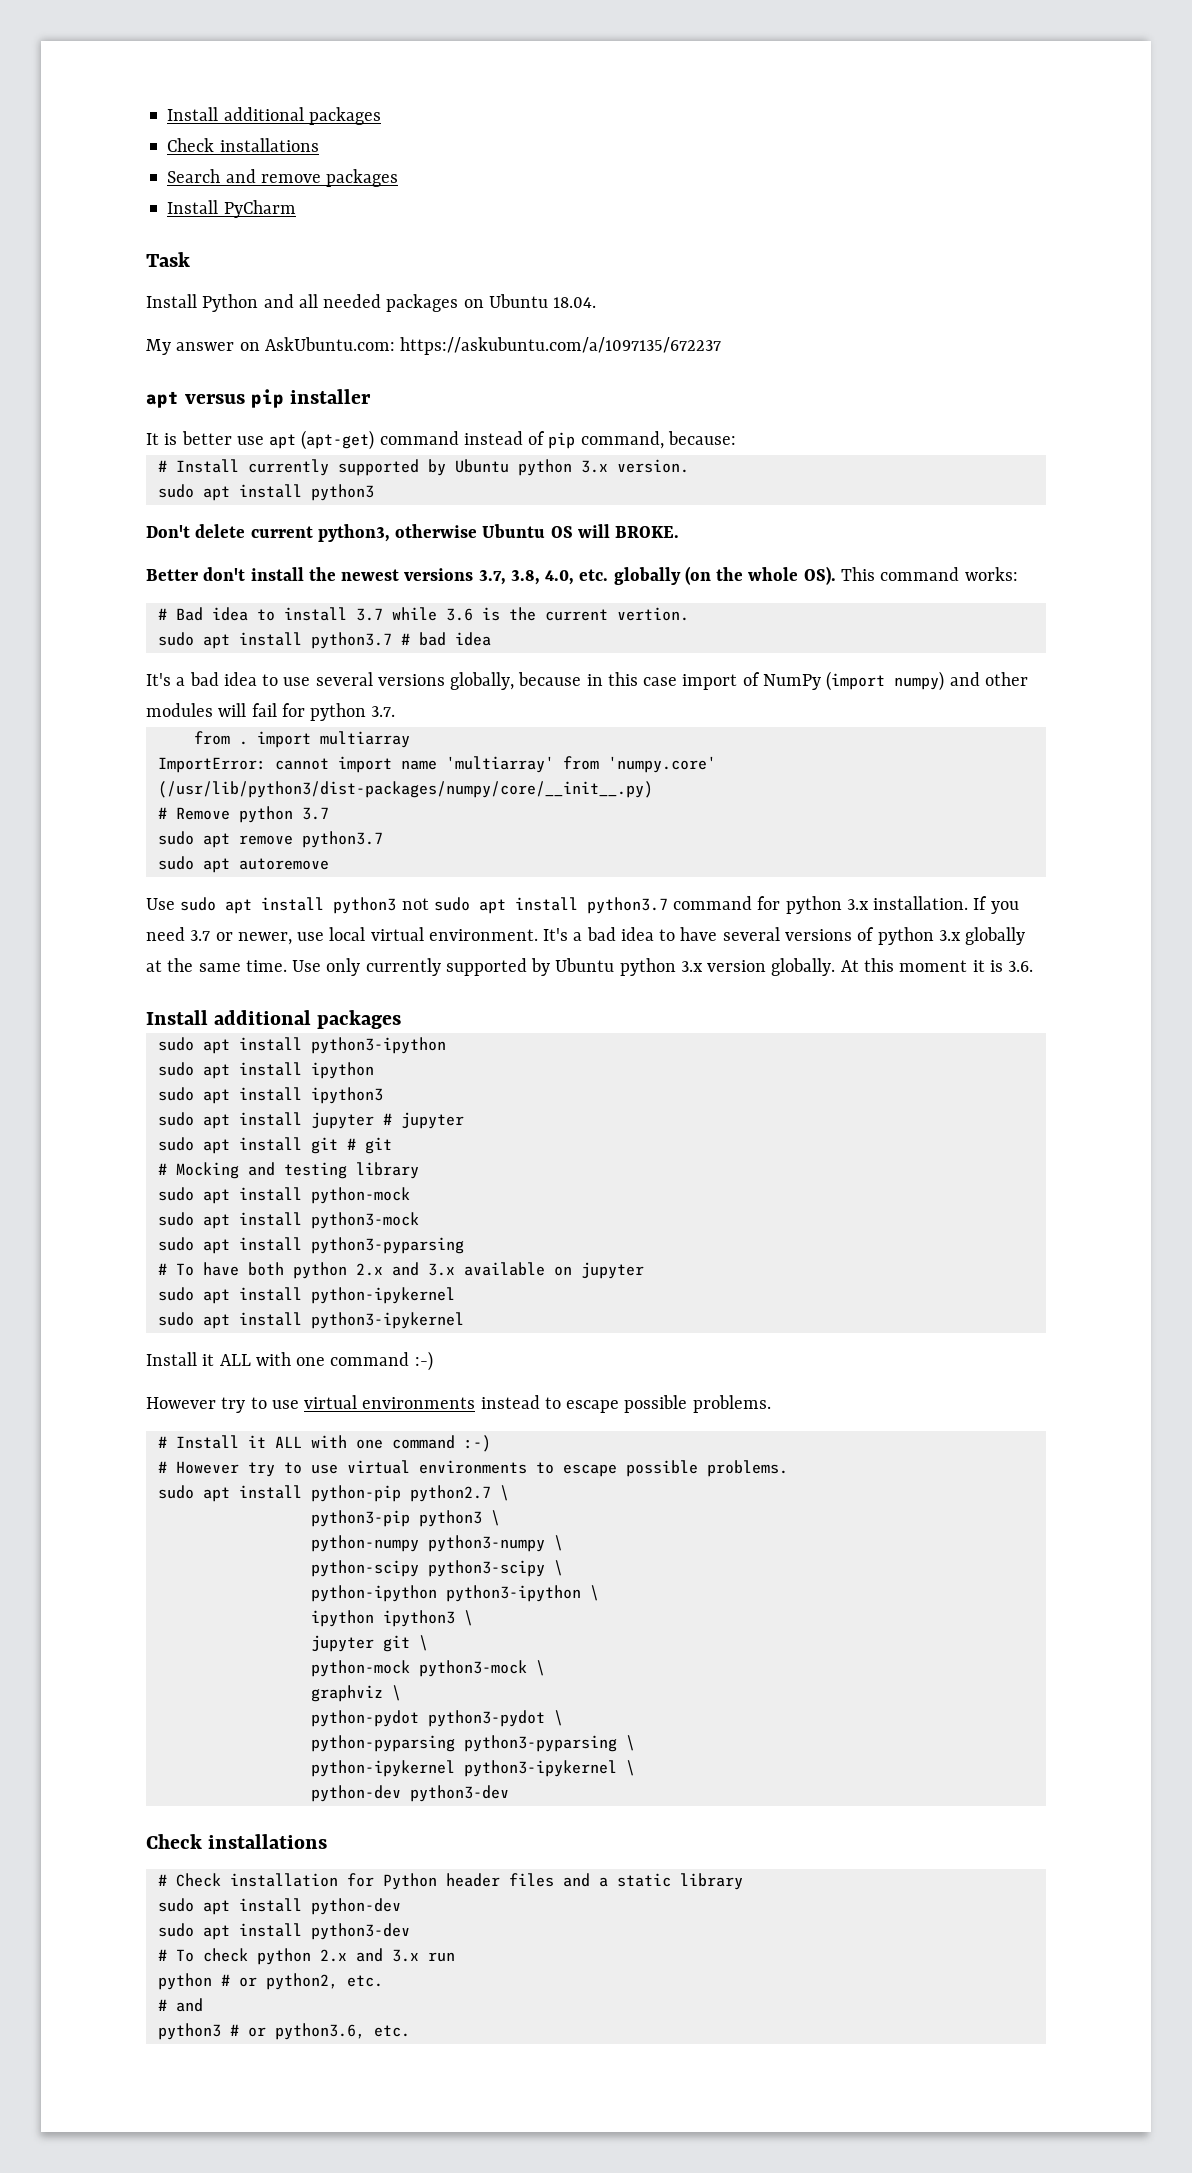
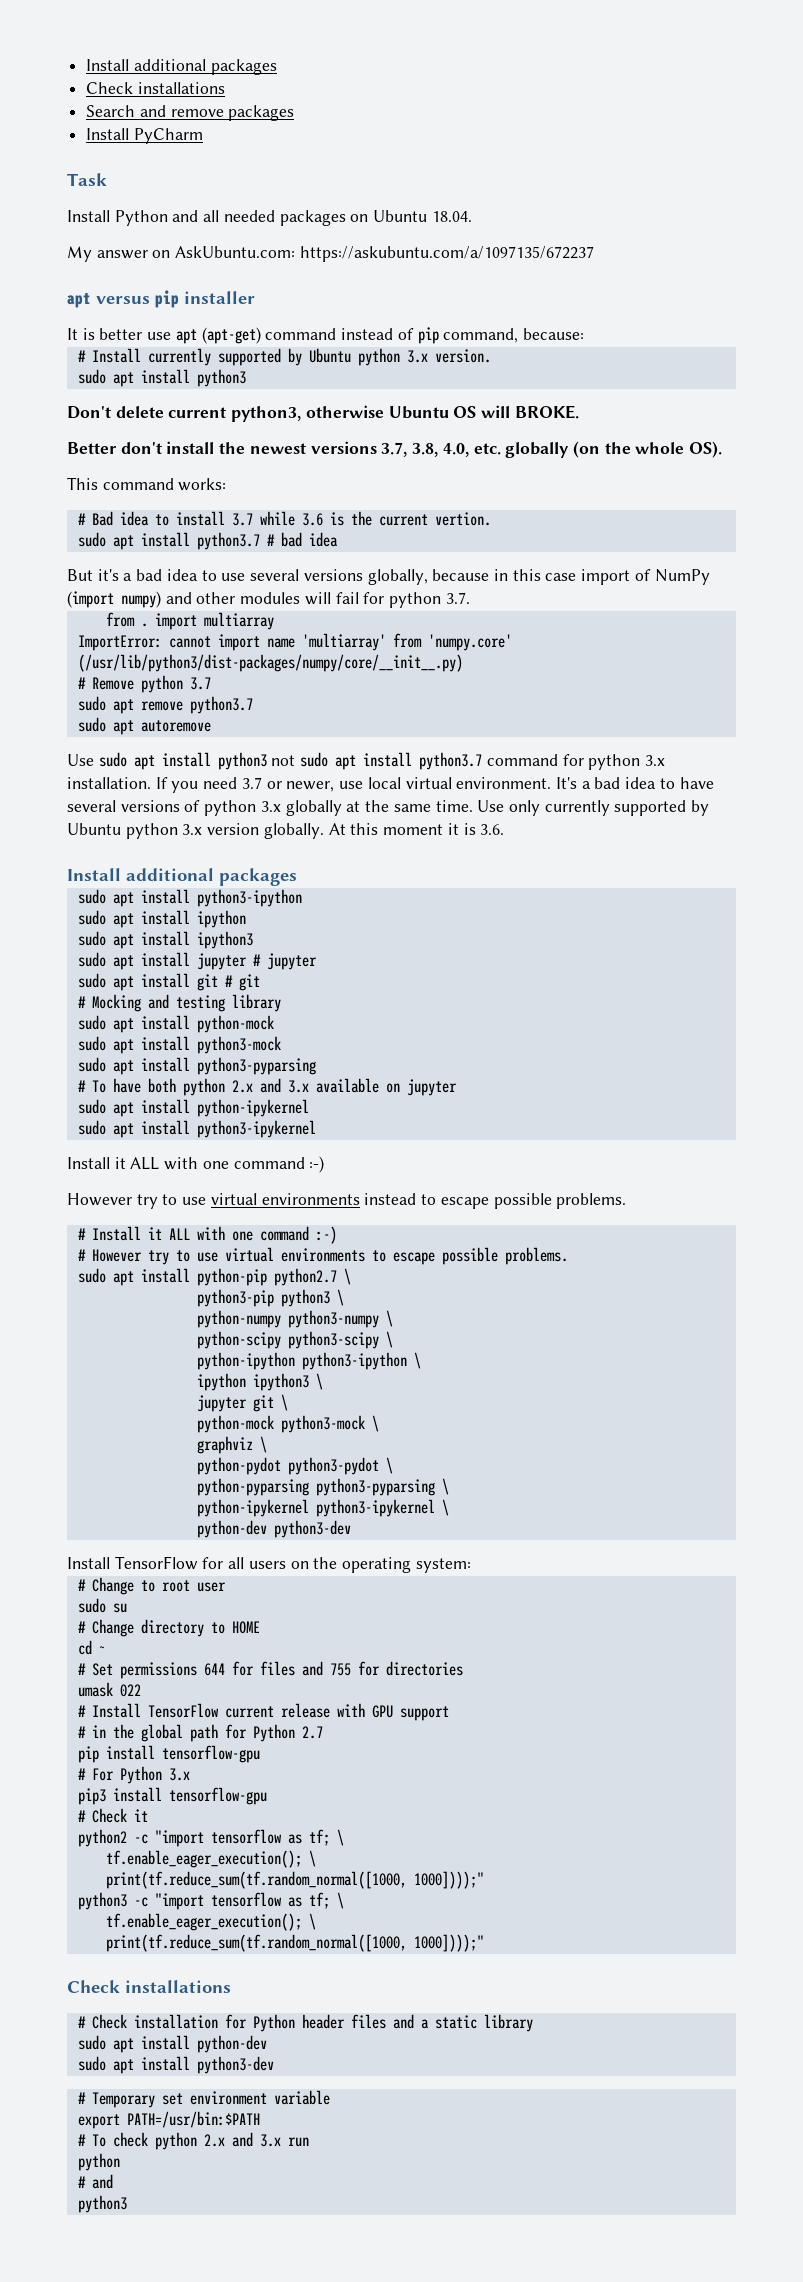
(836, 575) none -> (723, 449) //
[146,673,171,686] It's -> [67,569,119,581] But it's
(509, 1793) none -> [67,1556,471,1573] [77,1577,226,1595] [77,1598,127,1613] [77,1619,260,1637] [77,1640,106,1655] [77,1661,463,1679] [77,1682,141,1697] [77,1703,449,1721] [77,1724,323,1742] [77,1745,260,1763] [77,1766,190,1784] [77,1787,267,1805] [77,1808,148,1823] [77,1829,344,1847] [105,1850,316,1868] [105,1871,484,1889] [77,1892,344,1910] [105,1913,316,1931] [105,1934,484,1952] // Install TensorFlow for all users on the operating system: // # Change to root user // sudo su // # Change directory to HOME // cd ~ // # Set permissions 644 for files and 755 for directories // umask 022 // # Install TensorFlow current release with GPU support // # in the global path for Python 2.7 // pip install tensorflow-gpu // # For Python 3.x // pip3 install tensorflow-gpu // # Check it // python2 -c "import tensorflow as tf; \ // tf.enable_eager_execution(); \ // print(tf.reduce_sum(tf.random_normal([1000, 1000])));" // python3 -c "import tensorflow as tf; \ // tf.enable_eager_execution(); \ // print(tf.reduce_sum(tf.random_normal([1000, 1000])));"
(410, 1931) none -> [77,2090,330,2108] [77,2111,260,2129] // # Temporary set environment variable // export PATH=/usr/bin:$PATH
[220,1973,383,1990] # or python2, etc. -> (120, 2162) none
[229,2023,410,2040] # or python3.6, etc. -> (127, 2204) none

